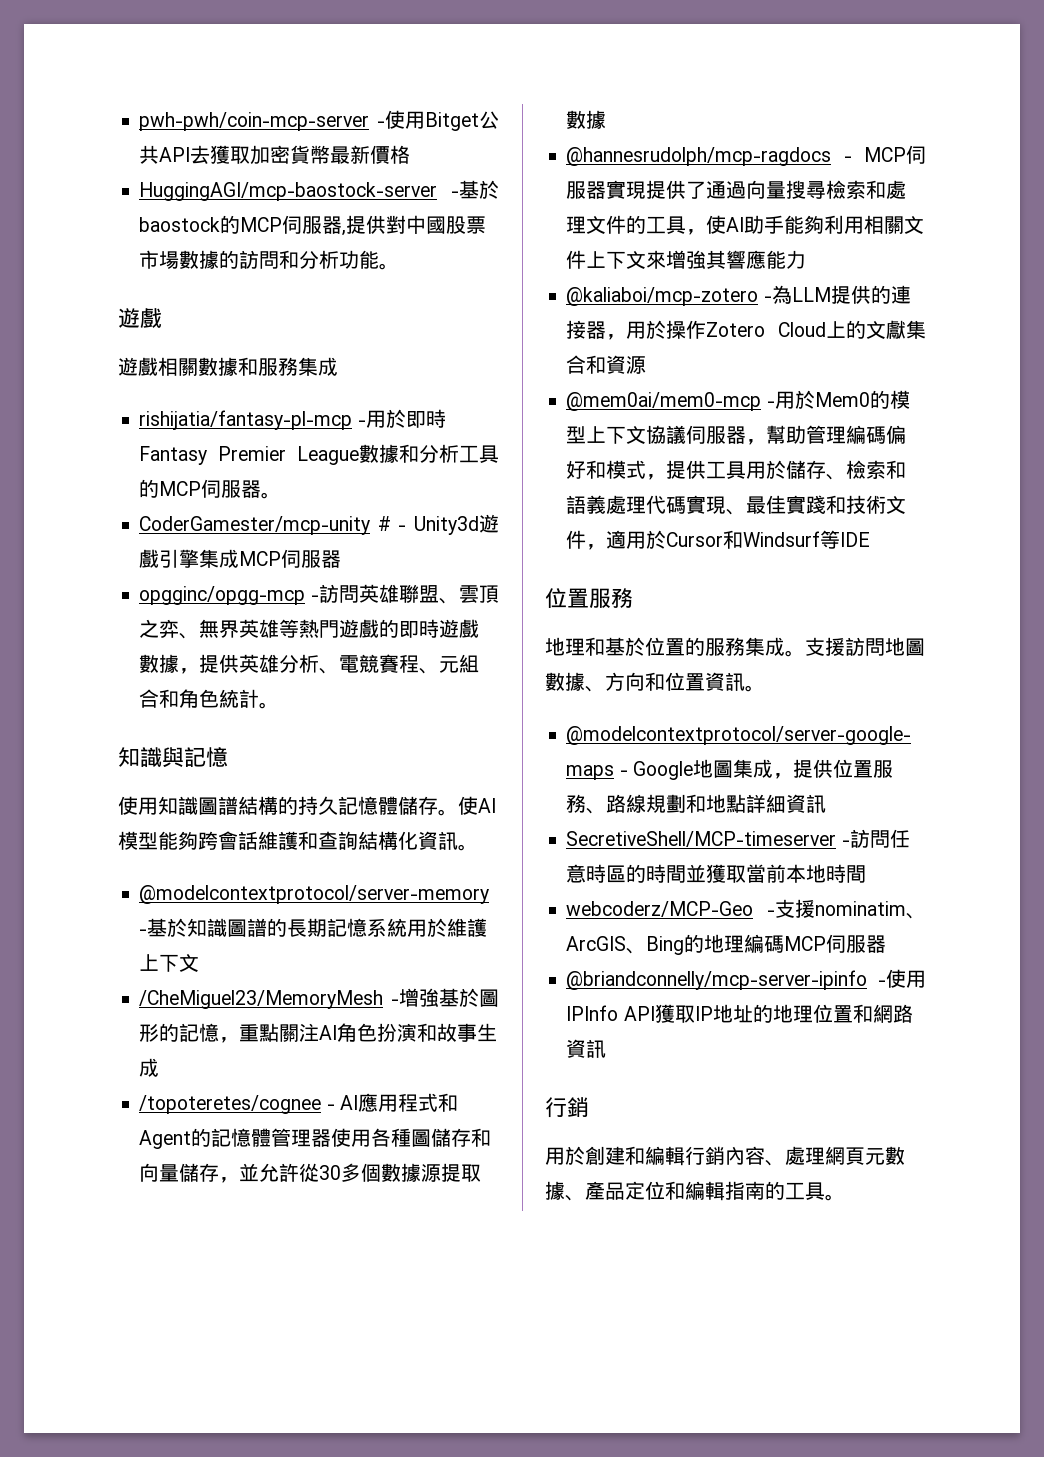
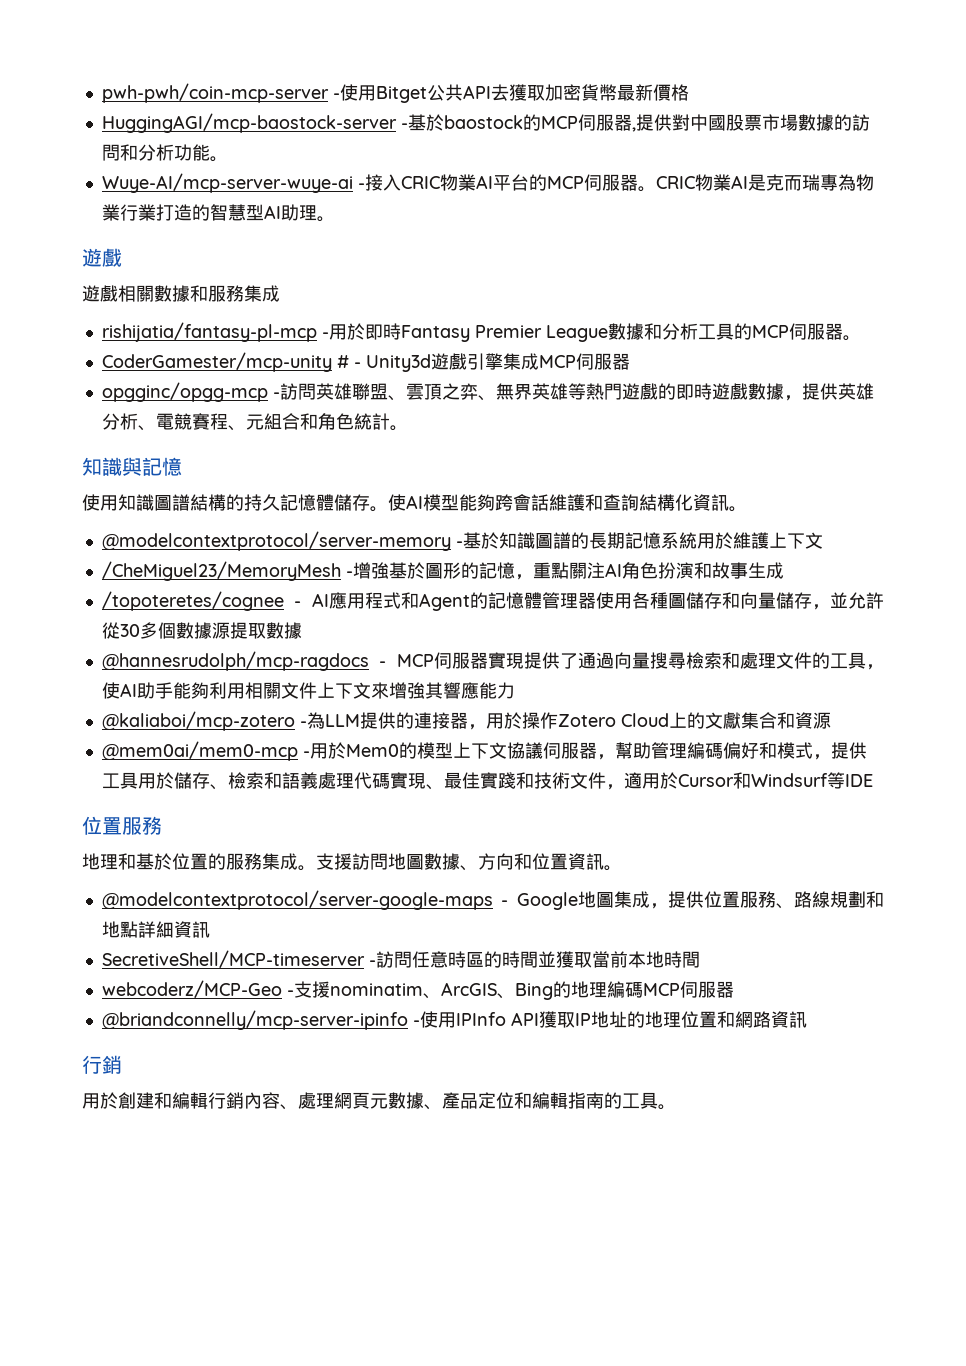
(400, 266) none -> [101,173,874,193] [101,204,335,222] // Wuye-AI/mcp-server-wuye-ai -接入CRIC物業AI平台的MCP伺服器。CRIC物業AI是克而瑞專為物業行業打造的智慧型AI助理。

